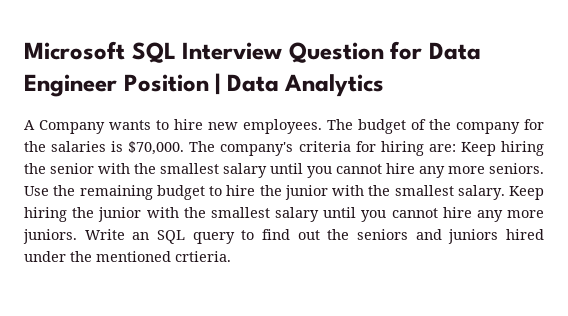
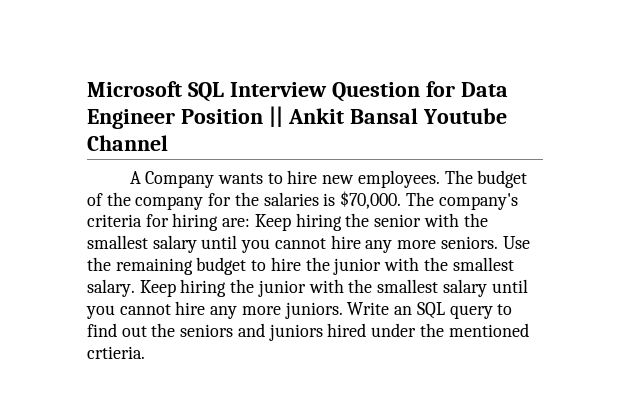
[215,73,385,97] | Data Analytics -> [268,106,507,127] [87,135,168,151] || Ankit Bansal Youtube Channel

